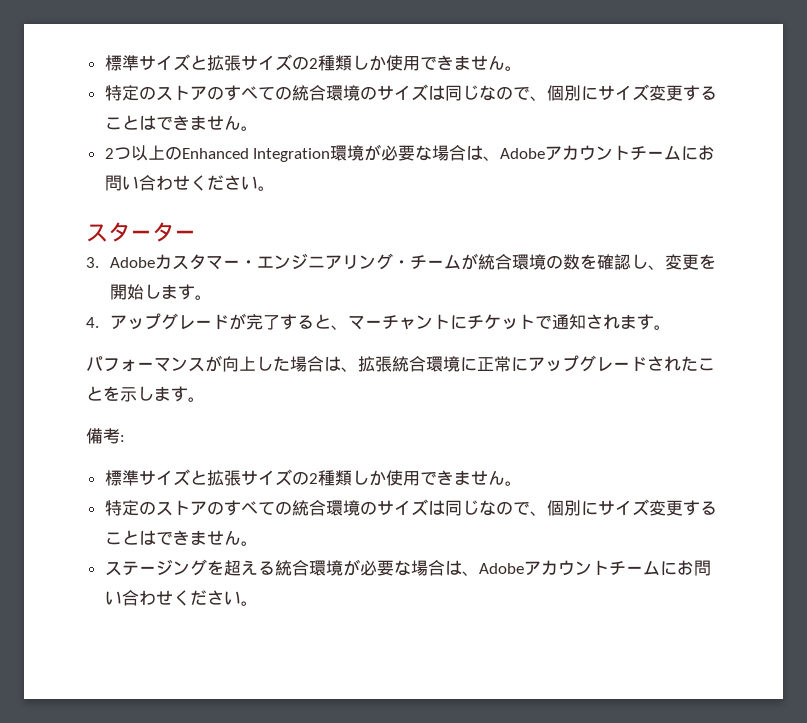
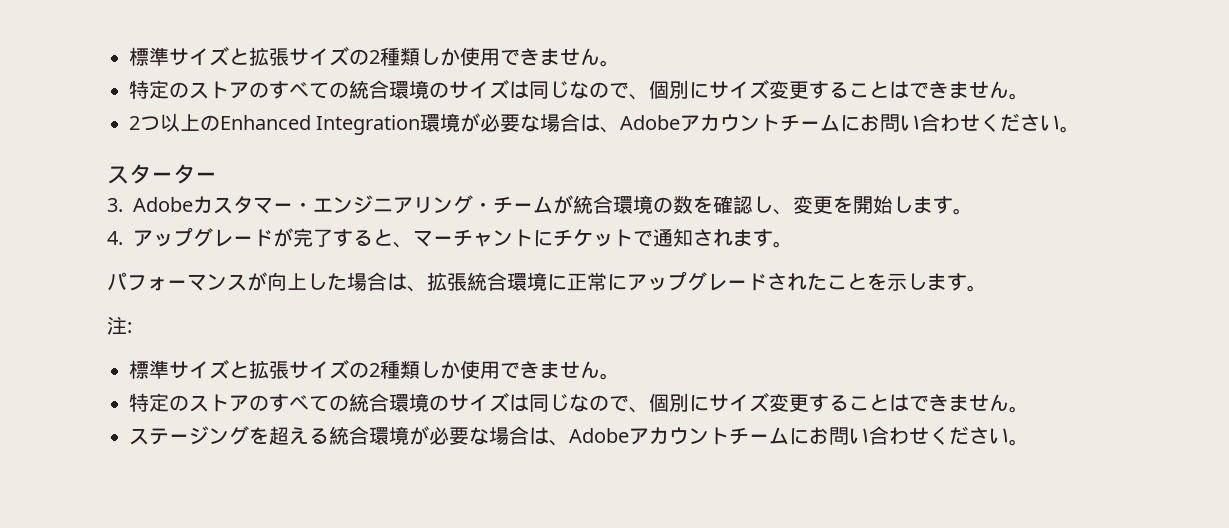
[86,428,120,444] 備考 -> [107,316,127,335] 注

